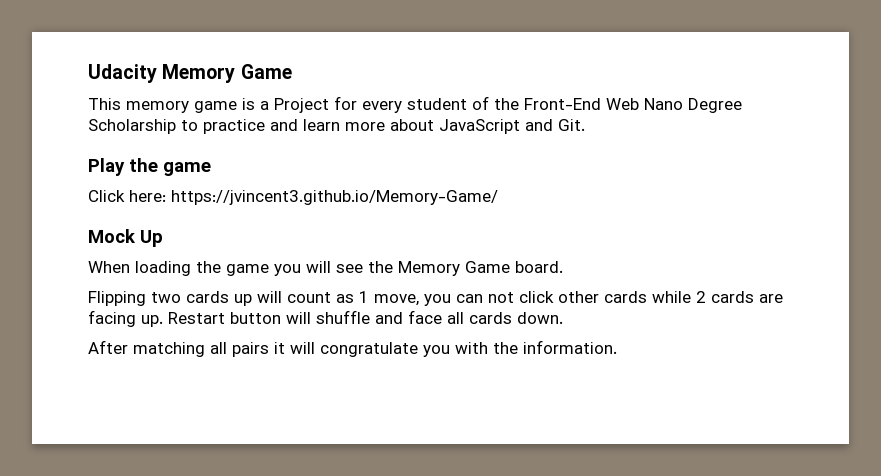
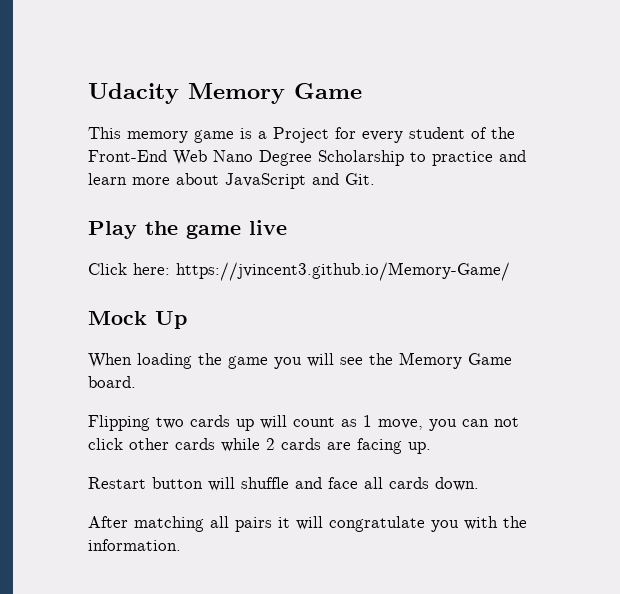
(211, 169) none -> [249,220,287,235] live
(163, 321) none -> (431, 448) //

